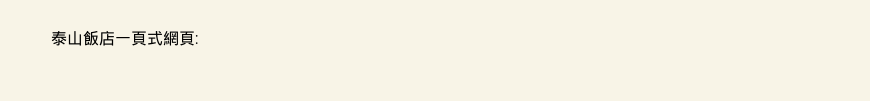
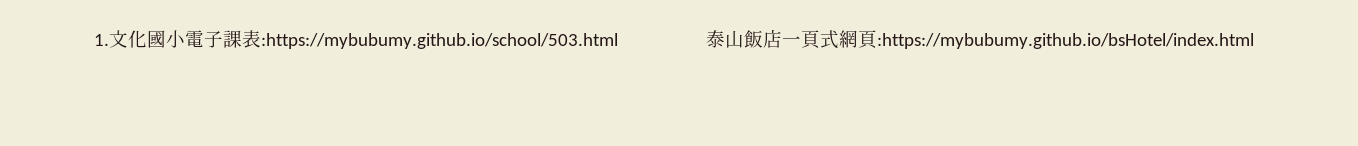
(51, 38) none -> [94,30,618,49] 1.文化國小電子課表:https://mybubumy.github.io/school/503.html //
[195,35,198,44] : -> [877,33,1254,49] :https://mybubumy.github.io/bsHotel/index.html

